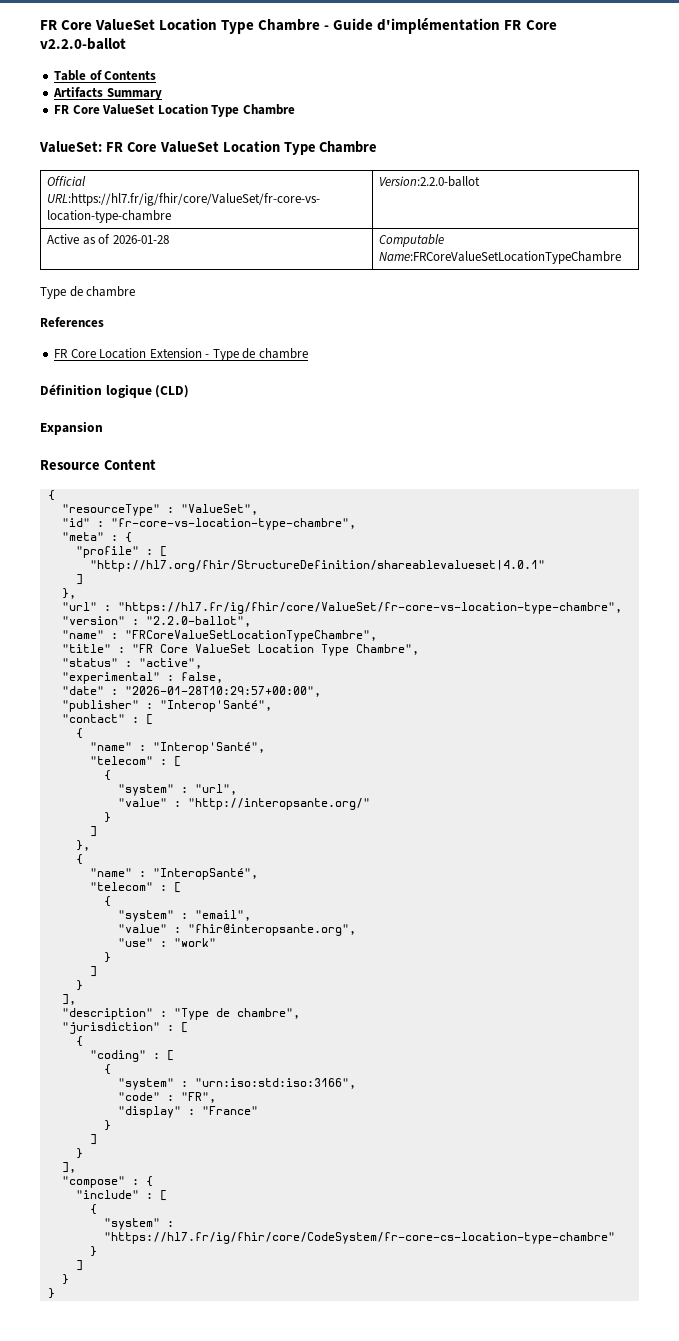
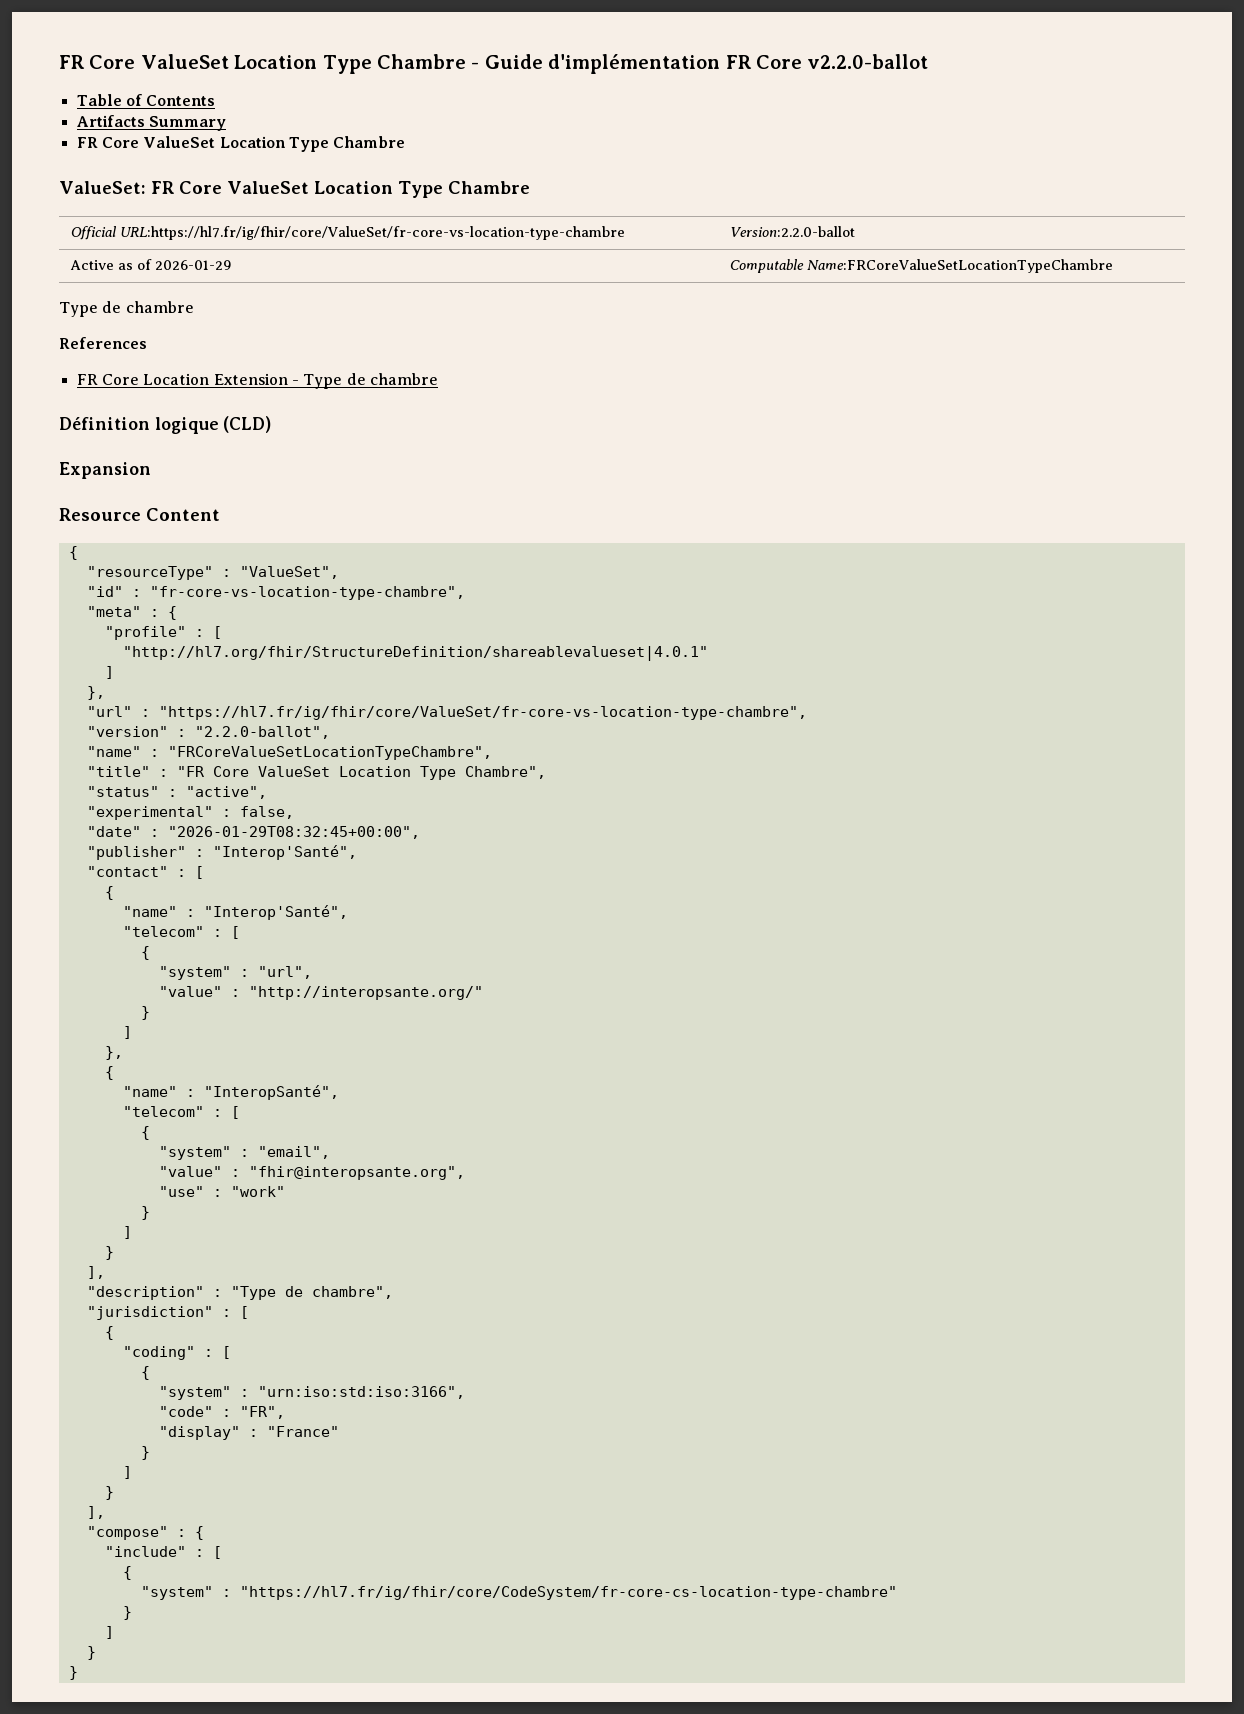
[112,235,169,244] 2026-01-28 -> [154,260,232,270] 2026-01-29
[124,686,321,697] "2026-01-28T10:29:57+00:00", -> [167,826,420,839] "2026-01-29T08:32:45+00:00",

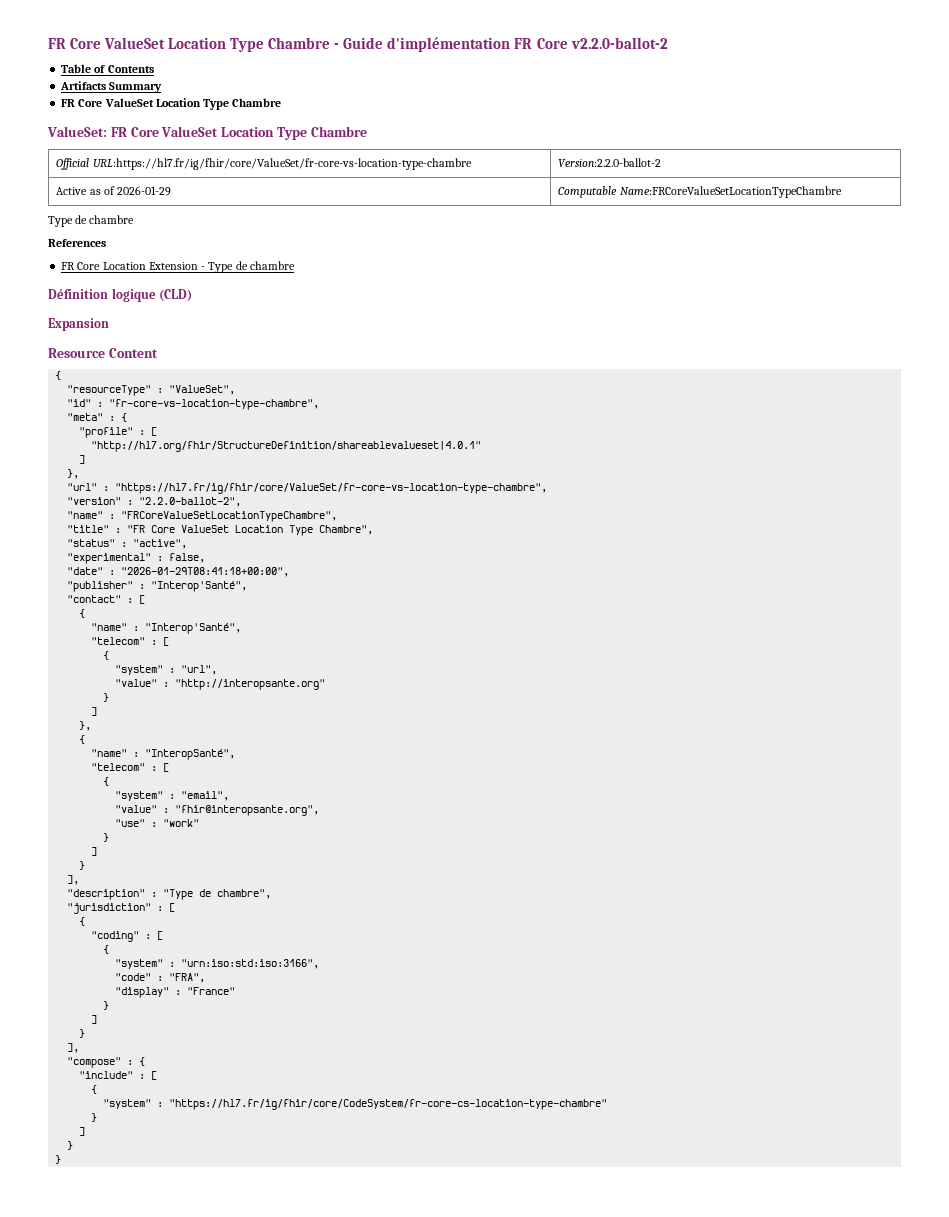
[807,54,929,69] v2.2.0-ballot -> [570,37,668,49] v2.2.0-ballot-2
[729,226,855,237] Version:2.2.0-ballot -> [558,158,662,168] Version:2.2.0-ballot-2
[194,726,330,739] "2.2.0-ballot", -> [139,497,242,507] "2.2.0-ballot-2",
[167,826,420,839] "2026-01-29T08:32:45+00:00", -> [121,567,290,577] "2026-01-29T08:41:18+00:00",
[248,986,483,1000] "http://interopsante.org/" -> [175,679,326,690] "http://interopsante.org"
[239,1406,285,1419] "FR", -> [169,973,206,983] "FRA",

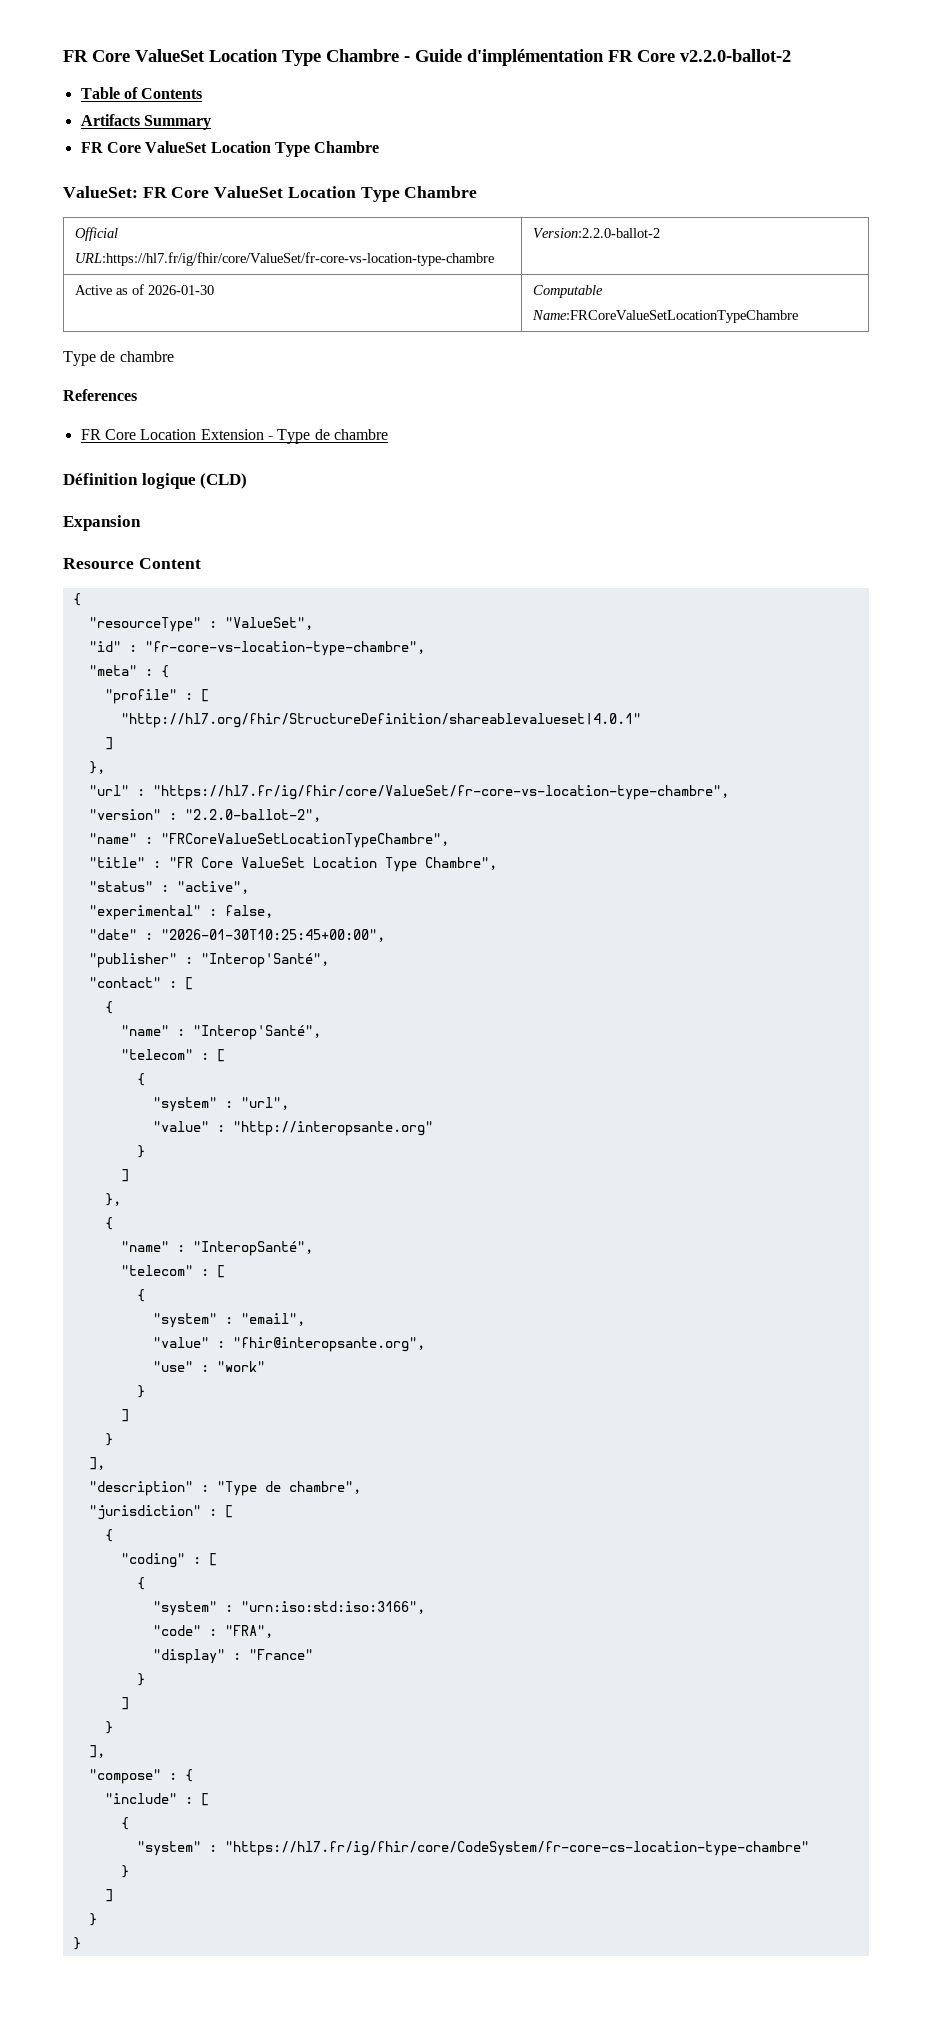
[117,186,172,196] 2026-01-29 -> [147,285,214,295] 2026-01-30
[121,567,290,577] "2026-01-29T08:41:18+00:00", -> [160,929,385,942] "2026-01-30T10:25:45+00:00",

